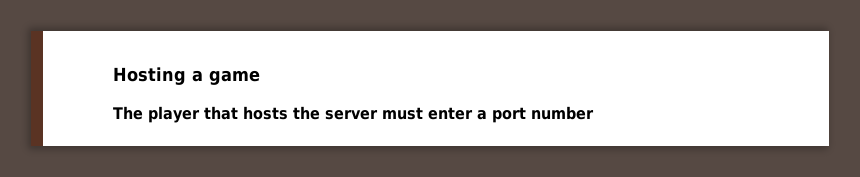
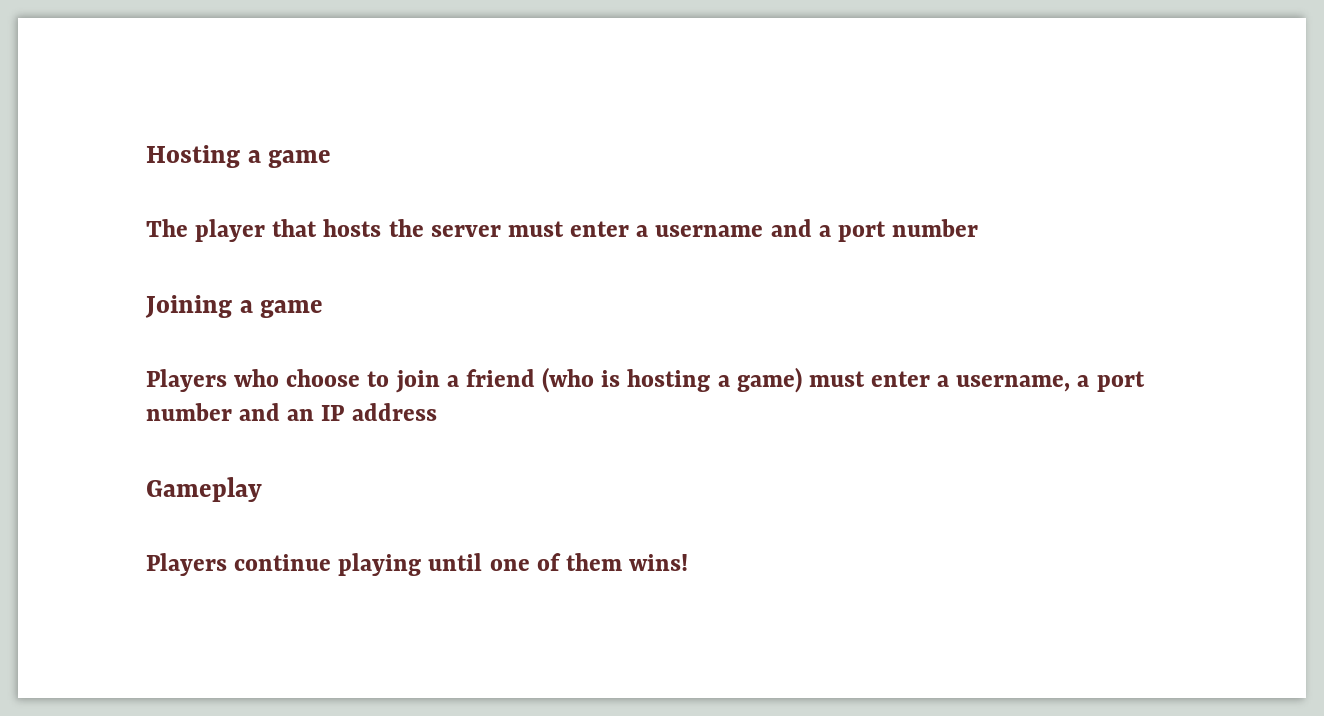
[492,106,594,123] port number -> [655,219,979,242] [145,295,324,318] [146,367,1145,393] [146,403,437,421] [146,477,262,502] [146,553,689,576] username and a port number // Joining a game // Players who choose to join a friend (who is hosting a game) must enter a username, a port number and an IP address // Gameplay // Players continue playing until one of them wins!

